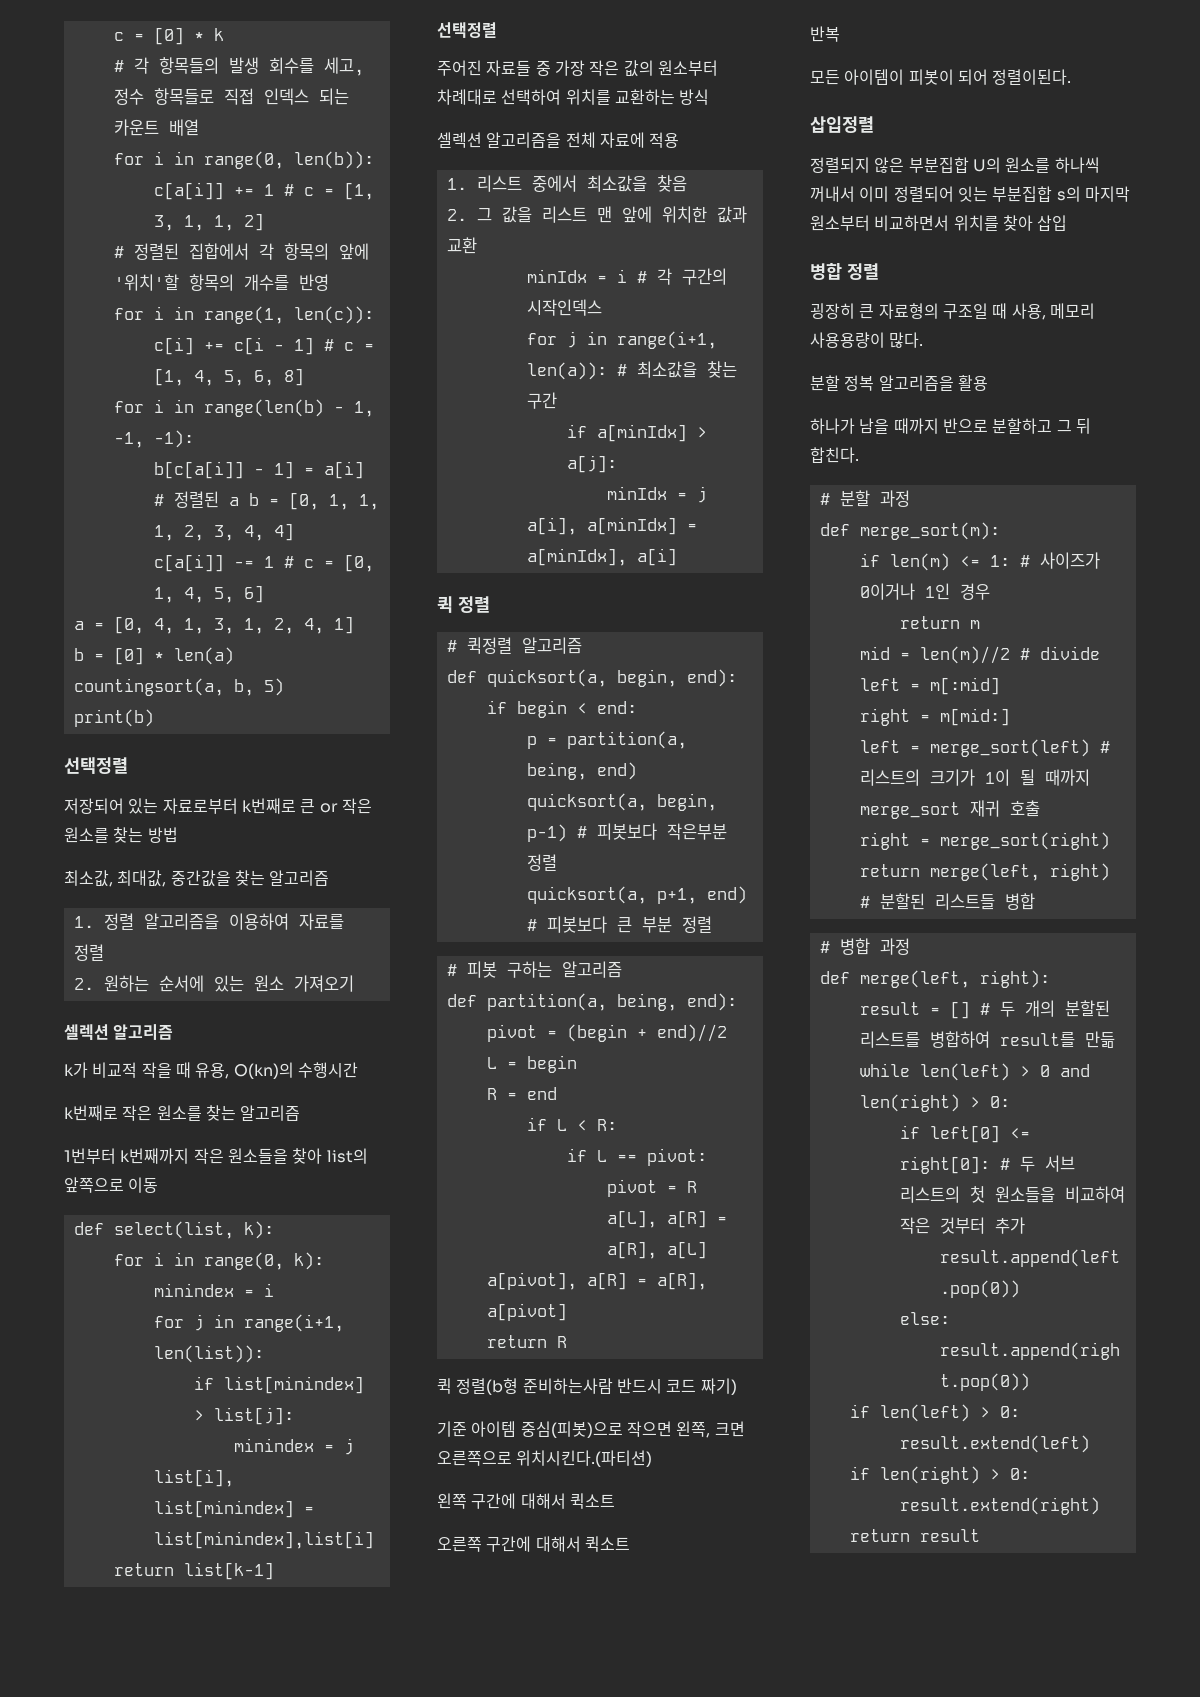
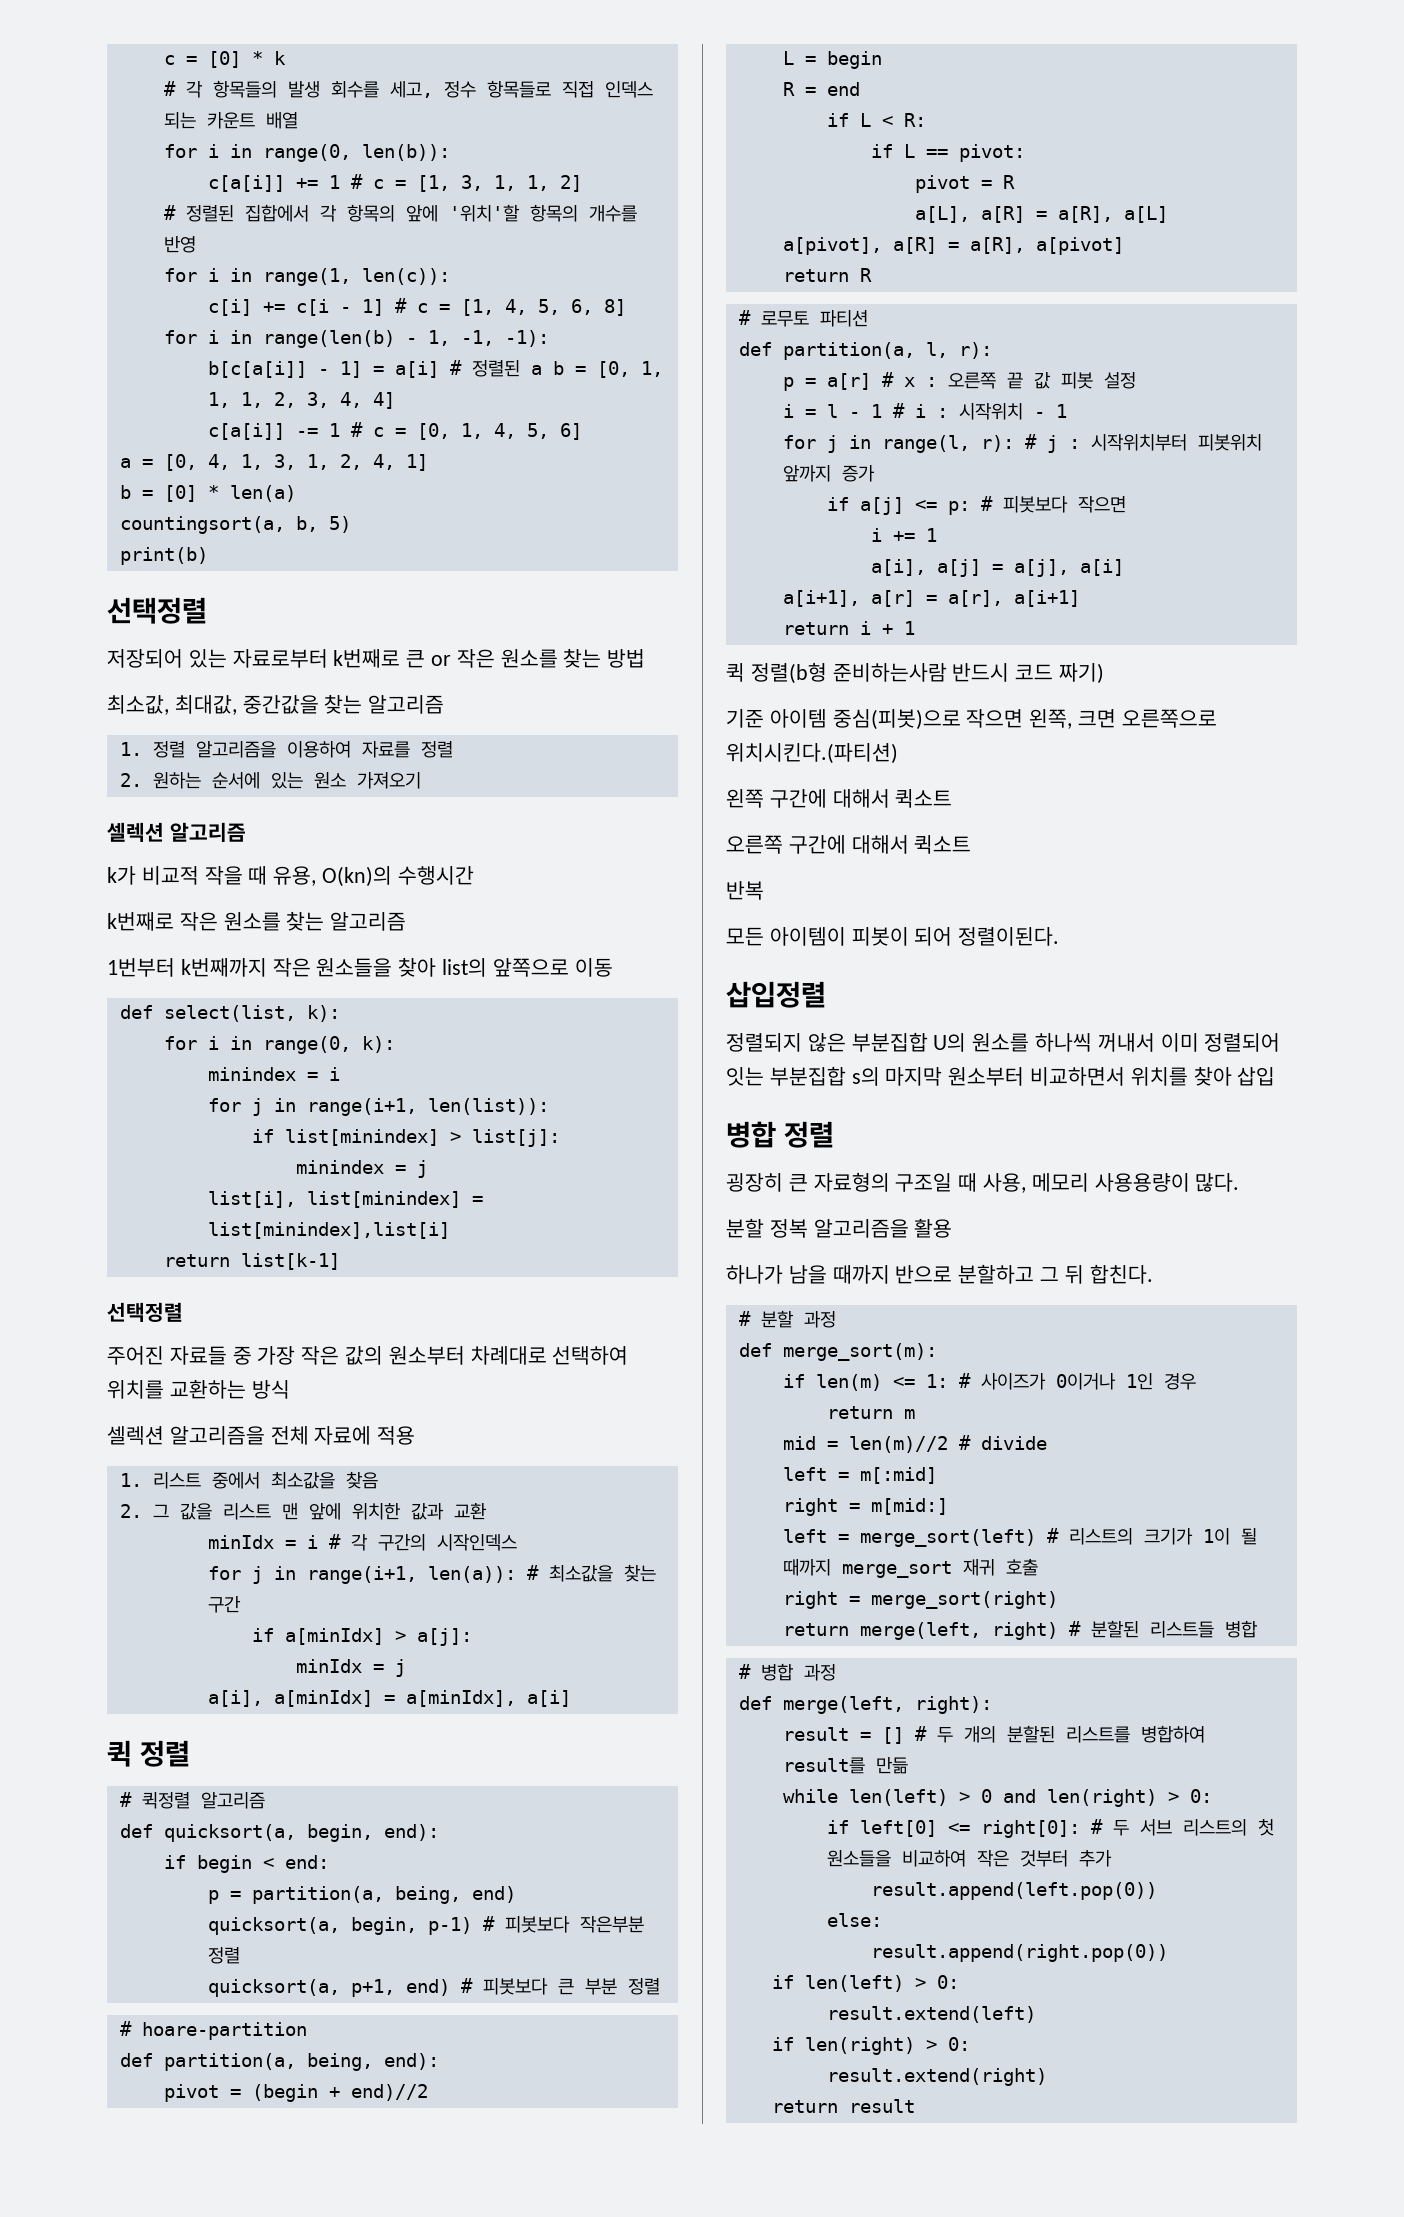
[466,961,622,978] 피봇 구하는 알고리즘 -> [141,2022,307,2040] hoare-partition
(567, 1342) none -> [738,310,868,327] [738,342,992,360] [782,372,1136,391] [782,403,1067,420] [782,434,1262,453] [782,465,875,482] [826,496,1126,515] [870,528,937,542] [870,559,1124,577] [782,590,1080,607] [782,621,915,635] // # 로무토 파티션 // def partition(a, l, r): // p = a[r] # x : 오른쪽 끝 값 피봇 설정 // i = l - 1 # i : 시작위치 - 1 // for j in range(l, r): # j : 시작위치부터 피봇위치 앞까지 증가 // if a[j] <= p: # 피봇보다 작으면 // i += 1 // a[i], a[j] = a[j], a[i] // a[i+1], a[r] = a[r], a[i+1] // return i + 1

